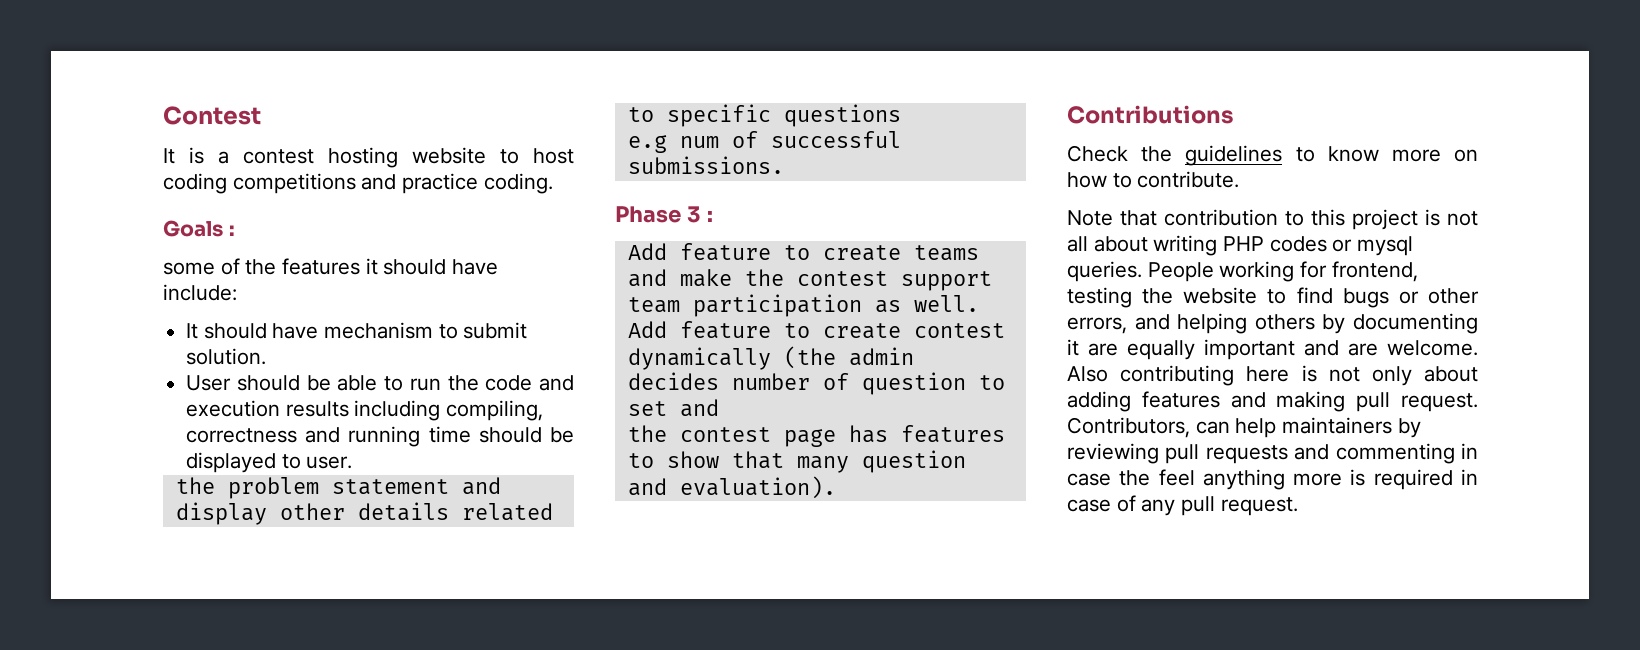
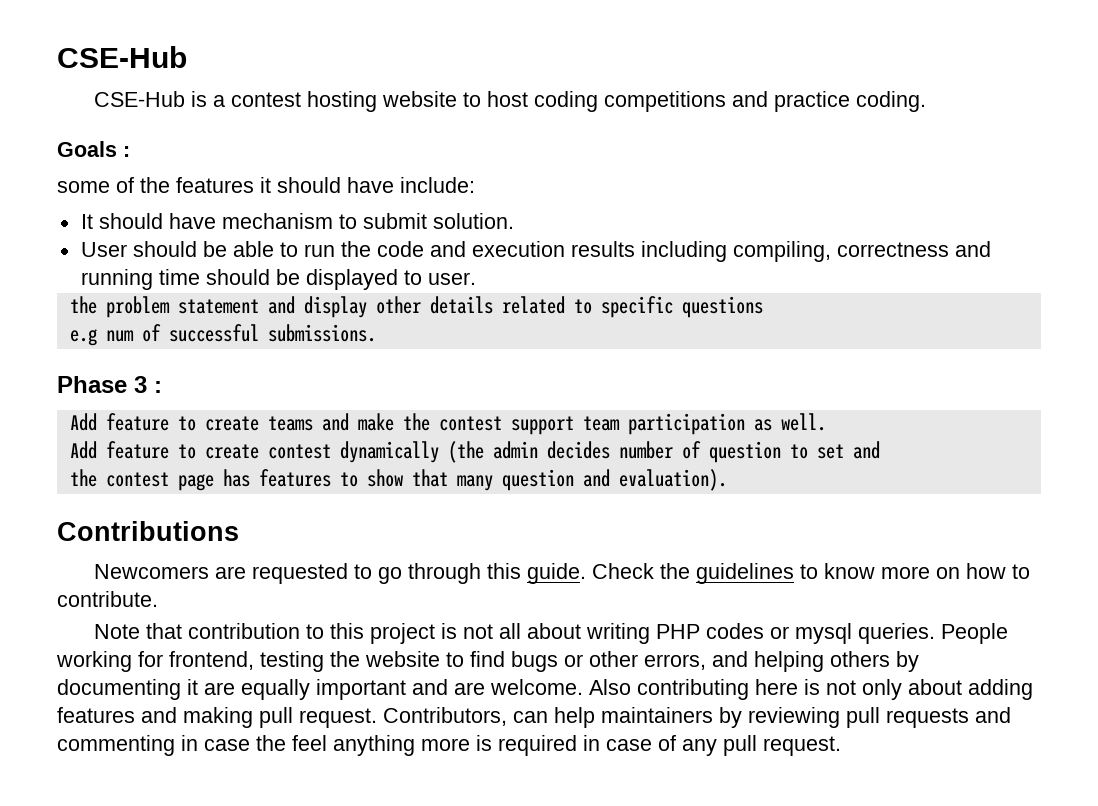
[163,106,261,125] [163,148,175,164] Contest // It -> [57,46,187,68] [94,91,186,107] CSE-Hub // CSE-Hub
(1234, 114) none -> [94,563,587,584] Newcomers are requested to go through this guide.

